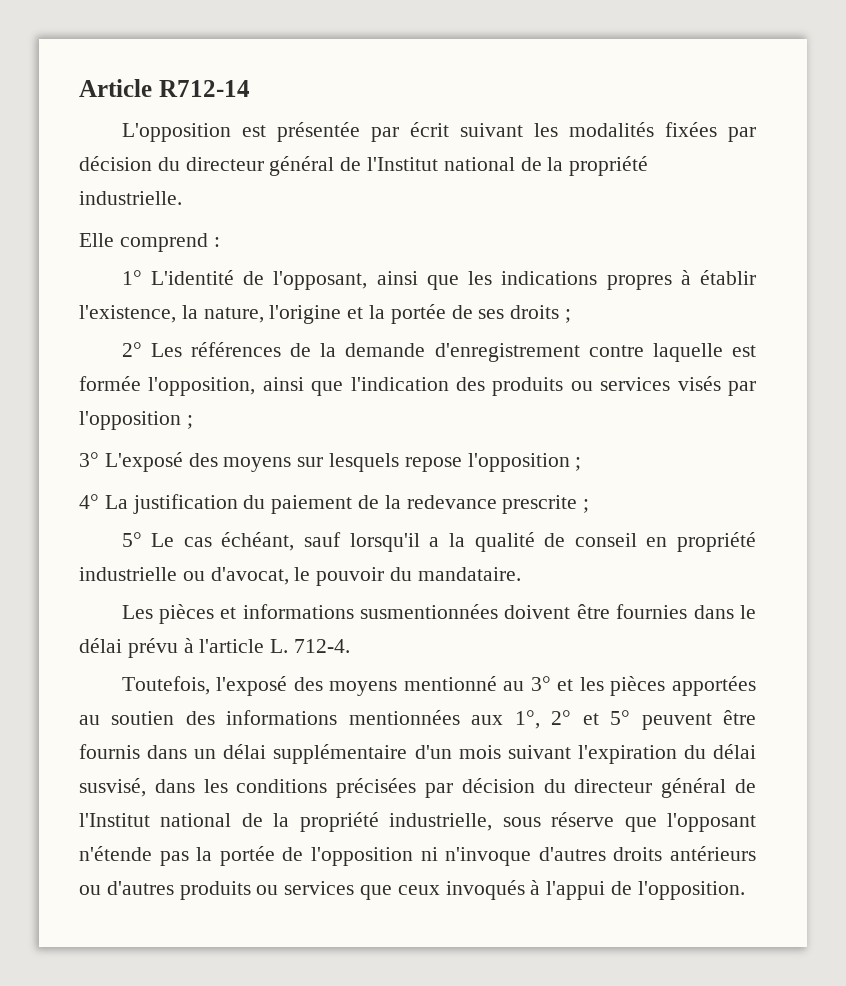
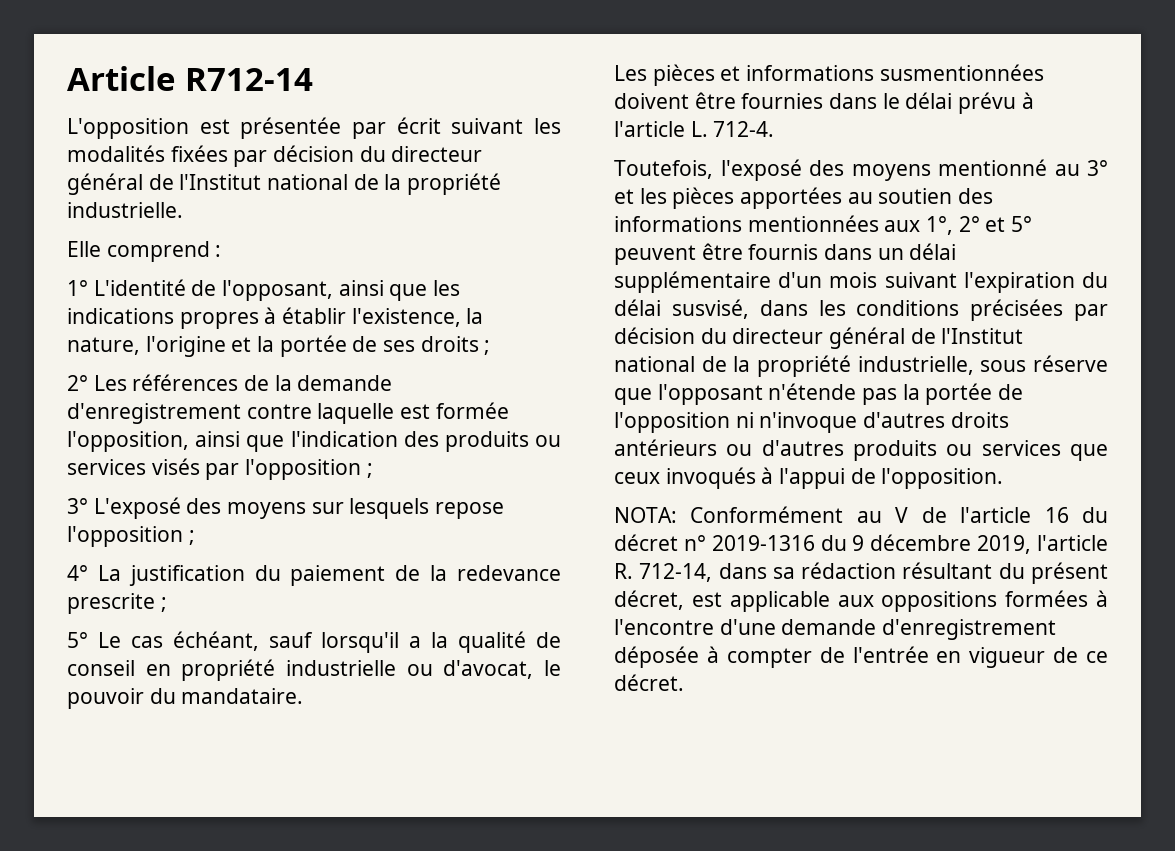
(745, 890) none -> [614,506,1108,523] [614,534,1108,554] [614,562,1108,584] [614,590,1108,612] [614,619,1057,640] [614,646,1108,668] [614,674,684,691] // NOTA: Conformément au V de l'article 16 du décret n° 2019-1316 du 9 décembre 2019, l'article R. 712-14, dans sa rédaction résultant du présent décret, est applicable aux oppositions formées à l'encontre d'une demande d'enregistrement déposée à compter de l'entrée en vigueur de ce décret.

